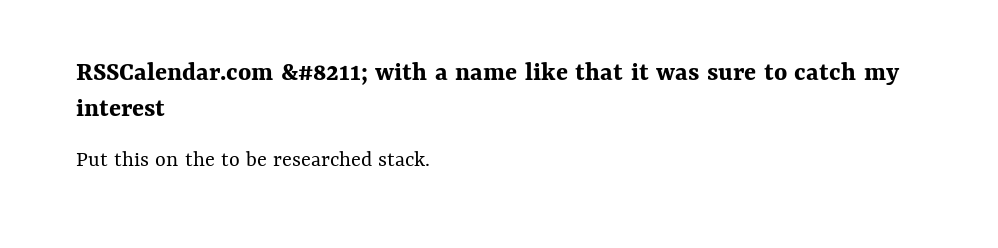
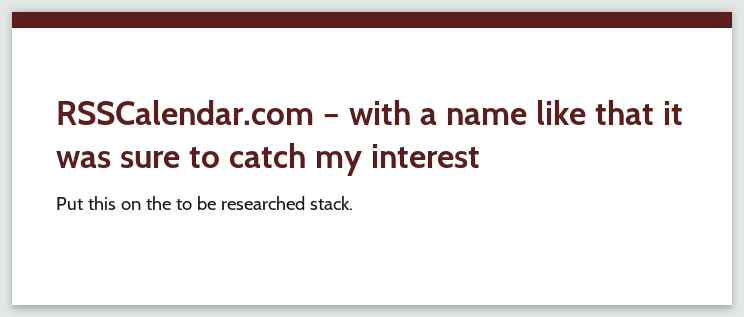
[280,64,368,85] &#8211; -> [323,114,341,125] –

